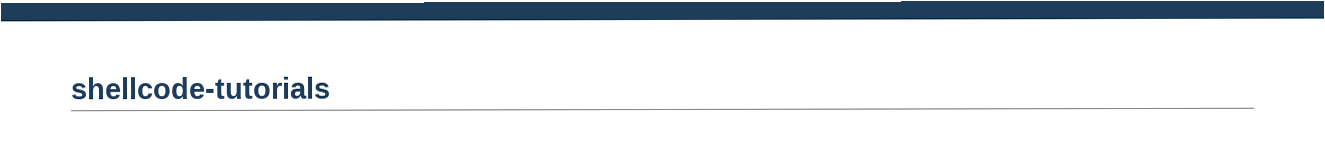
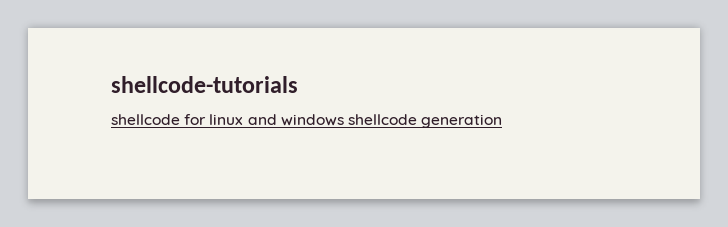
(331, 88) none -> [111,114,503,128] // shellcode for linux and windows shellcode generation

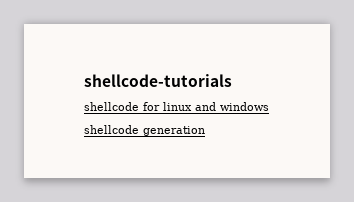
(344, 120) none -> (269, 106) //

